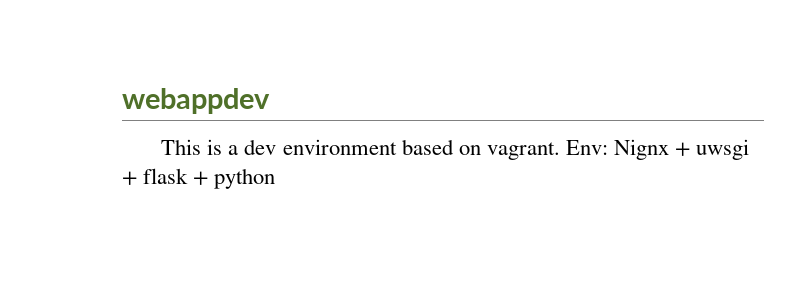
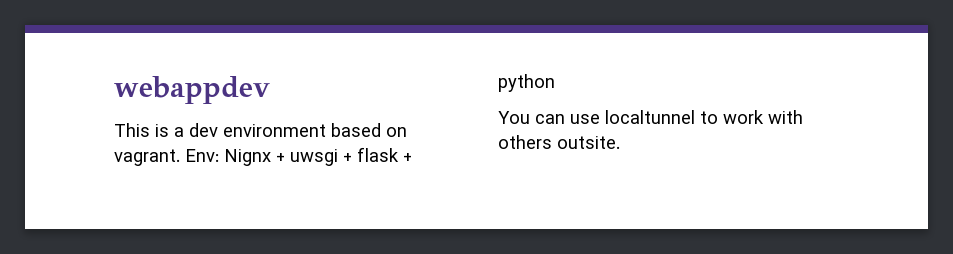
(276, 178) none -> [498,110,803,124] [498,135,620,149] // You can use localtunnel to work with others outsite.

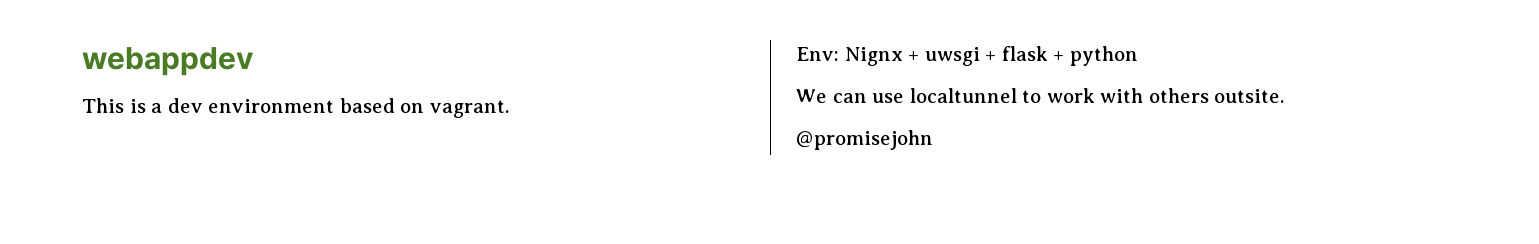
(180, 157) none -> (509, 109) //
[498,111,530,124] You -> [796,89,827,103] We
(620, 142) none -> [796,130,933,150] // @promisejohn

